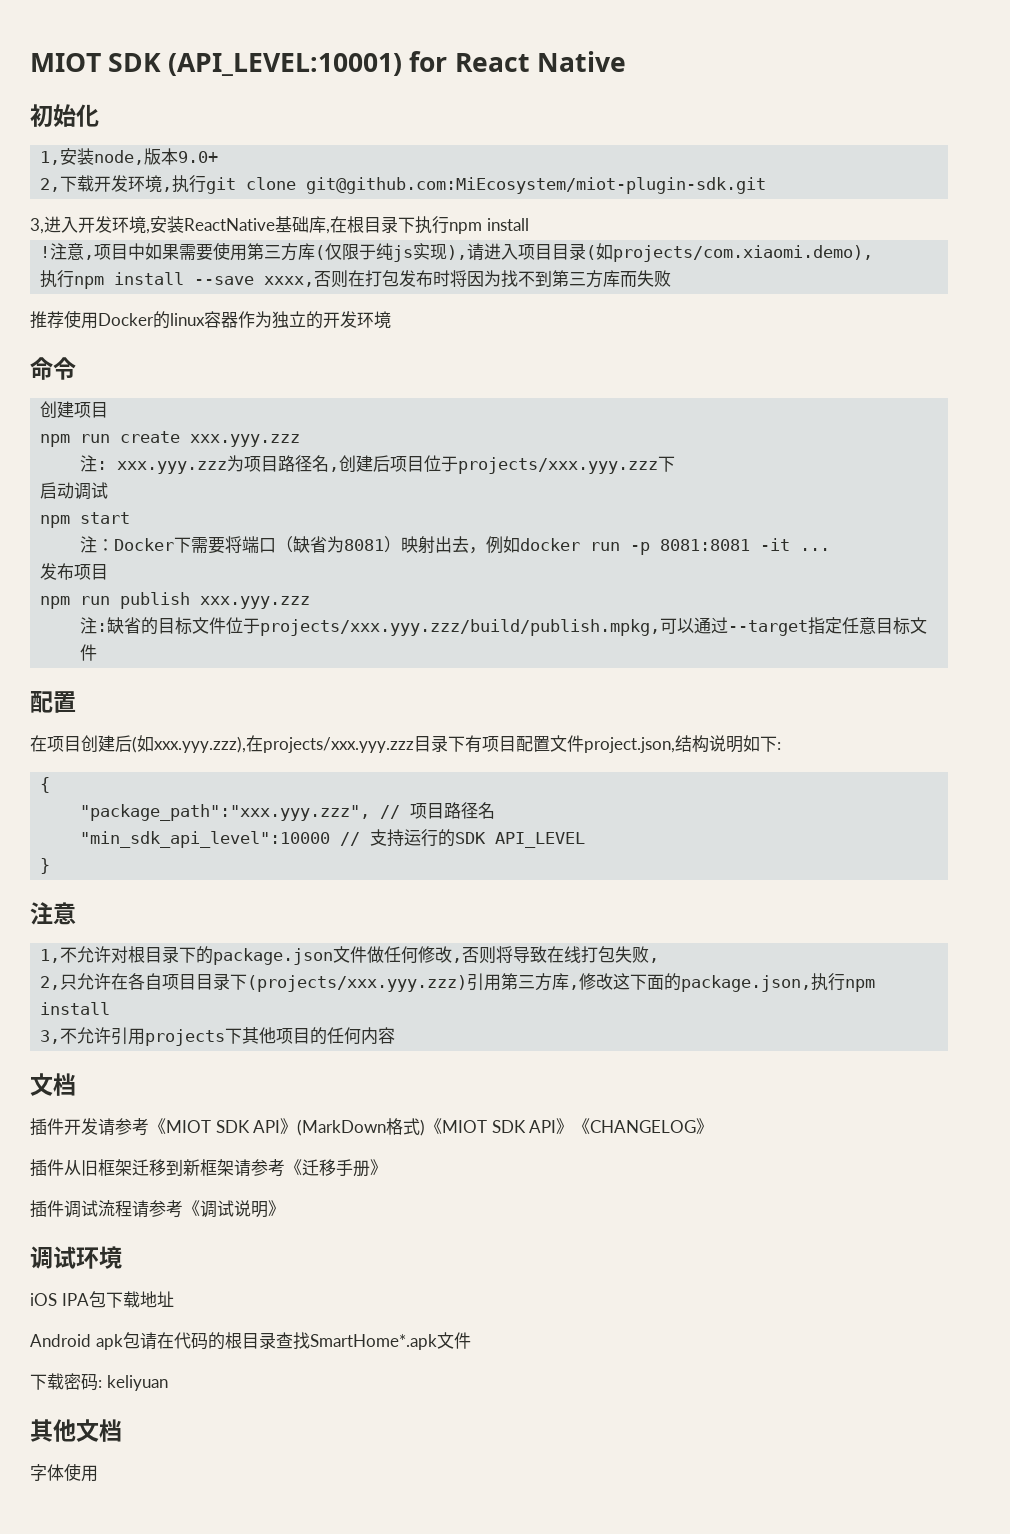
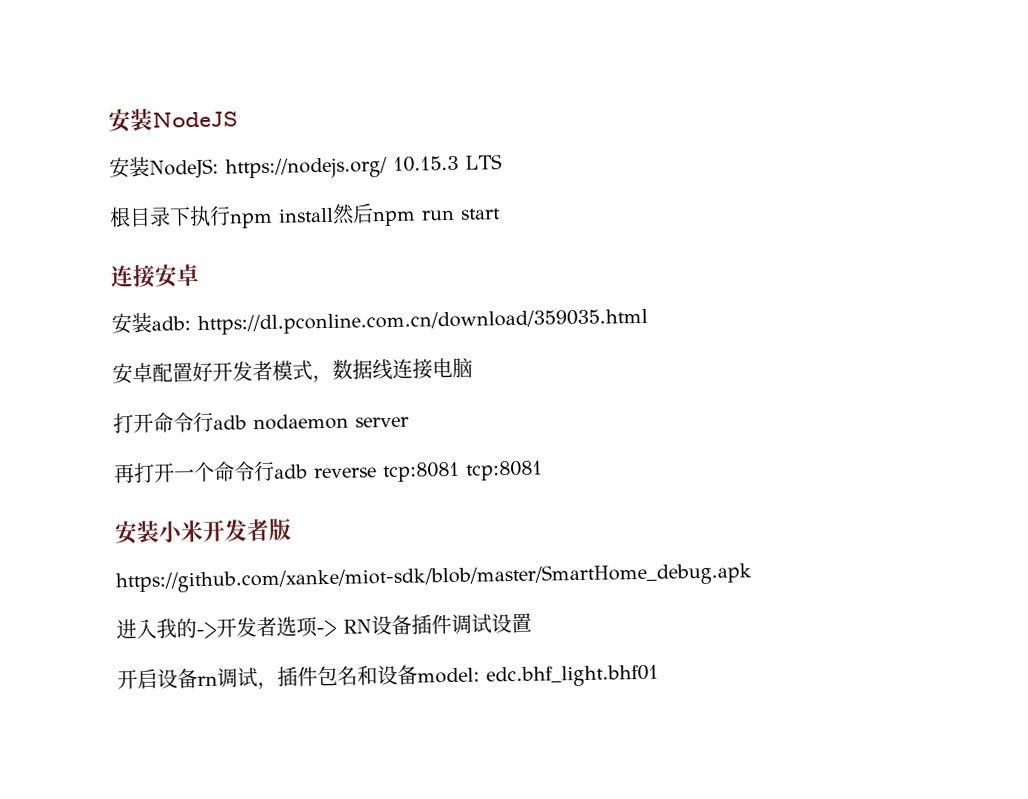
[30,51,626,76] [30,104,99,127] [40,148,219,165] [40,175,767,194] [30,216,347,234] MIOT SDK (API_LEVEL:10001) for React Native // 初始化 // 1,安装node,版本9.0+ // 2,下载开发环境,执行git clone git@github.com:MiEcosystem/miot-plugin-sdk.git // 3,进入开发环境,安装ReactNative基础库,在 -> [108,108,238,133] [109,154,502,180] 安装NodeJS // 安装NodeJS: https://nodejs.org/ 10.15.3 LTS //
[40,242,874,262] [40,270,672,289] [30,310,391,329] [30,357,76,380] [40,401,109,419] [40,431,301,447] [80,455,676,474] [40,482,109,500] [40,512,131,528] [80,536,831,555] [40,563,109,580] [40,592,311,609] [80,617,928,636] [80,644,98,661] [30,691,76,713] [30,735,781,753] [40,777,51,793] [80,802,496,821] [80,829,586,848] [40,858,51,874] [30,902,76,925] [40,946,660,965] [40,973,876,992] [40,1002,111,1015] [40,1027,396,1046] [30,1073,76,1096] [30,1118,714,1136] [30,1159,387,1177] [30,1200,285,1218] [30,1246,122,1269] [30,1291,174,1308] [30,1332,471,1350] [30,1373,168,1391] [30,1419,122,1442] [30,1463,98,1482] // !注意,项目中如果需要使用第三方库(仅限于纯js实现),请进入项目目录(如projects/com.xiaomi.demo), // 执行npm install --save xxxx,否则在打包发布时将因为找不到第三方库而失败 // 推荐使用Docker的linux容器作为独立的开发环境 // 命令 // 创建项目 // npm run create xxx.yyy.zzz // 注: xxx.yyy.zzz为项目路径名,创建后项目位于projects/xxx.yyy.zzz下 // 启动调试 // npm start // 注：Docker下需要将端口（缺省为8081）映射出去，例如docker run -p 8081:8081 -it ... // 发布项目 // npm run publish xxx.yyy.zzz // 注:缺省的目标文件位于projects/xxx.yyy.zzz/build/publish.mpkg,可以通过--target指定任意目标文件 // 配置 // 在项目创建后(如xxx.yyy.zzz),在projects/xxx.yyy.zzz目录下有项目配置文件project.json,结构说明如下: // { // "package_path":"xxx.yyy.zzz", // 项目路径名 // "min_sdk_api_level":10000 // 支持运行的SDK API_LEVEL // } // 注意 // 1,不允许对根目录下的package.json文件做任何修改,否则将导致在线打包失败, // 2,只允许在各自项目目录下(projects/xxx.yyy.zzz)引用第三方库,修改这下面的package.json,执行npm install // 3,不允许引用projects下其他项目的任何内容 // 文档 // 插件开发请参考《MIOT SDK API》(MarkDown格式)《MIOT SDK API》《CHANGELOG》 // 插件从旧框架迁移到新框架请参考《迁移手册》 // 插件调试流程请参考《调试说明》 // 调试环境 // iOS IPA包下载地址 // Android apk包请在代码的根目录查找SmartHome*.apk文件 // 下载密码: keliyuan // 其他文档 // 字体使用 -> [332,203,501,227] [110,263,200,289] [111,308,648,336] [112,357,473,385] [113,411,409,434] [113,460,543,484] [114,518,292,545] [115,562,752,594] [116,612,532,640] [117,664,659,691] 然后npm run start // 连接安卓 // 安装adb: https://dl.pconline.com.cn/download/359035.html // 安卓配置好开发者模式，数据线连接电脑 // 打开命令行adb nodaemon server // 再打开一个命令行adb reverse tcp:8081 tcp:8081 // 安装小米开发者版 // https://github.com/xanke/miot-sdk/blob/master/SmartHome_debug.apk // 进入我的->开发者选项-> RN设备插件调试设置 // 开启设备rn调试，插件包名和设备model: edc.bhf_light.bhf01

